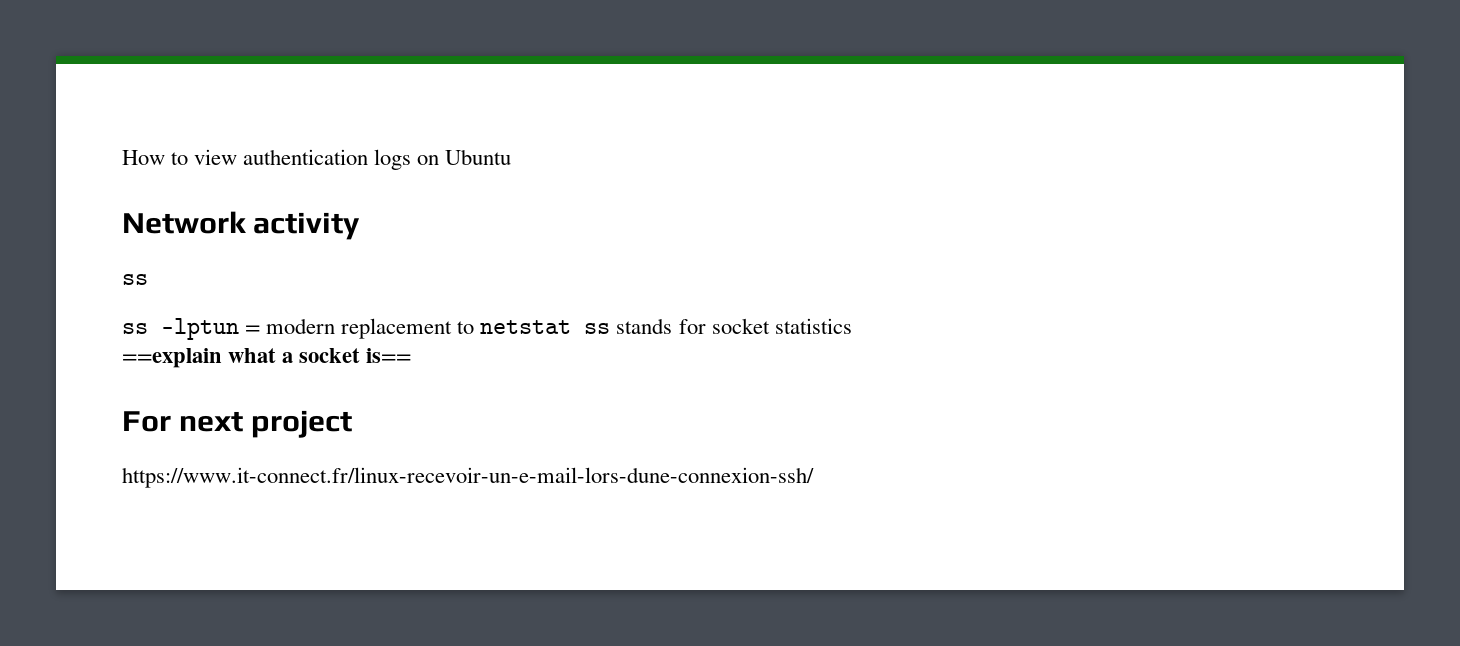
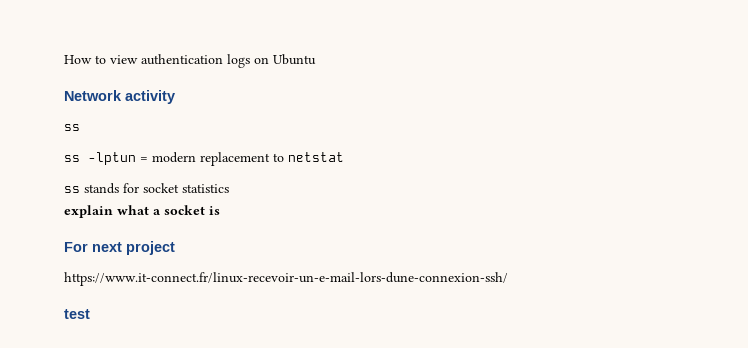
(572, 327) none -> (344, 157) //
[122,348,222,368] ==explain -> [64,205,113,218] explain
[366,348,412,363] is== -> [209,206,220,215] is
(814, 477) none -> [64,309,90,319] // test

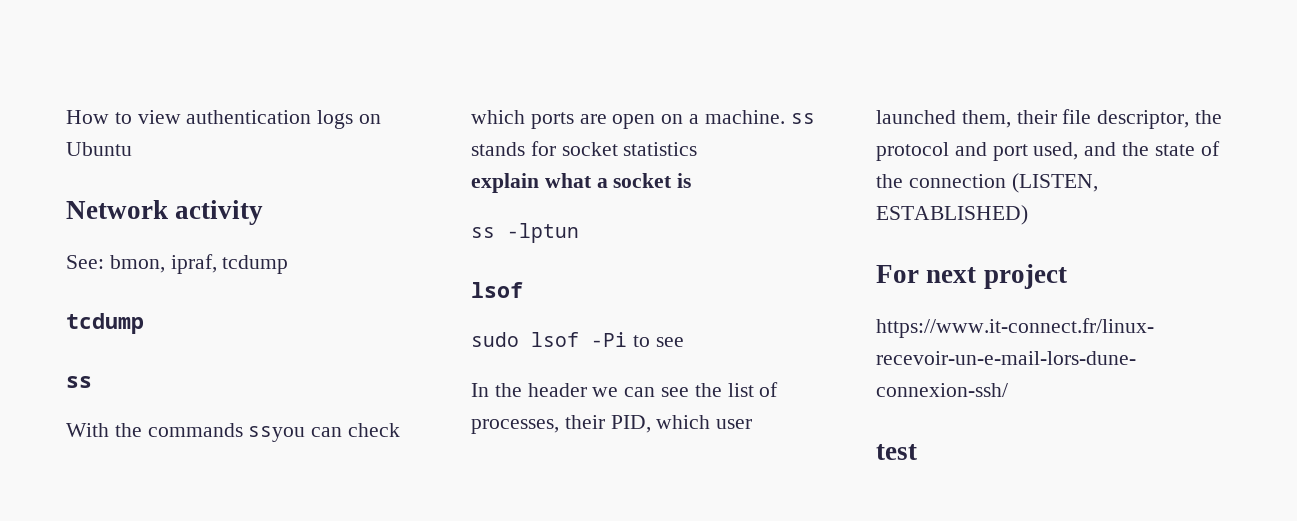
[64,124,80,131] [64,152,344,166] ss // ss -lptun = modern replacement to netstat // -> [66,254,289,274] [66,313,144,334] [66,376,92,388] [66,423,401,442] [471,110,785,129] See: bmon, ipraf, tcdump // tcdump // ss // With the commands ssyou can check which ports are open on a machine.
(220, 210) none -> [471,223,579,243] [471,282,523,298] [471,332,684,347] [471,382,779,397] [471,415,753,434] [876,109,1223,129] [876,141,1220,161] [876,173,1098,193] [876,205,1028,225] // ss -lptun // lsof // sudo lsof -Pi to see // In the header we can see the list of processes, their PID, which user launched them, their file descriptor, the protocol and port used, and the state of the connection (LISTEN, ESTABLISHED)

